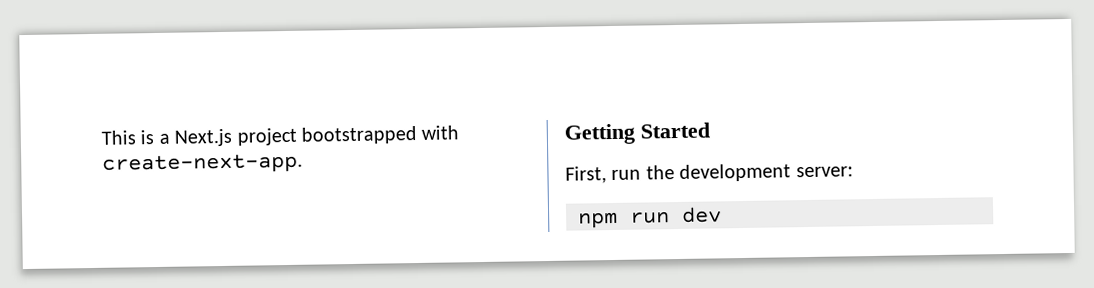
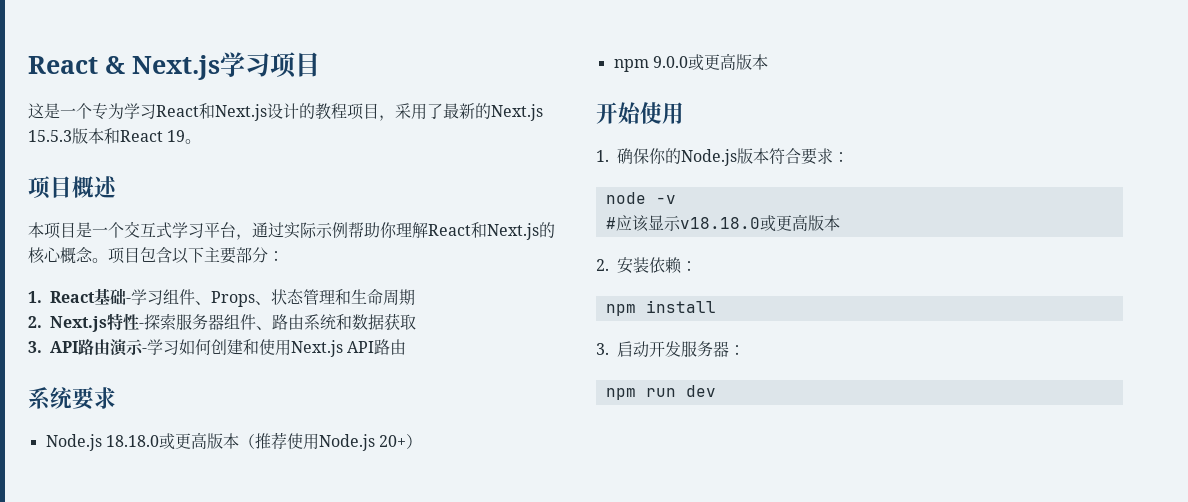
[101,125,460,147] [102,153,303,175] [564,122,710,145] [565,163,853,184] This is a Next.js project bootstrapped with create-next-app. // Getting Started // First, run the development server: -> [28,52,320,80] [28,103,543,121] [28,128,202,144] [28,176,117,199] [28,221,555,240] [28,247,284,264] [28,288,415,307] [28,313,416,332] [28,339,407,357] [28,387,116,410] [45,432,423,451] [613,53,768,72] [596,102,684,124] [596,148,849,166] [605,192,676,204] [605,214,840,232] [596,257,697,274] [605,300,716,316] [596,341,745,358] React & Next.js学习项目 // 这是一个专为学习React和Next.js设计的教程项目，采用了最新的Next.js 15.5.3版本和React 19。 // 项目概述 // 本项目是一个交互式学习平台，通过实际示例帮助你理解React和Next.js的核心概念。项目包含以下主要部分： // 1. React基础-学习组件、Props、状态管理和生命周期 // 2. Next.js特性-探索服务器组件、路由系统和数据获取 // 3. API路由演示-学习如何创建和使用Next.js API路由 // 系统要求 // Node.js 18.18.0或更高版本（推荐使用Node.js 20+） // npm 9.0.0或更高版本 // 开始使用 // 1.确保你的Node.js版本符合要求： // node -v // #应该显示v18.18.0或更高版本 // 2.安装依赖： // npm install // 3.启动开发服务器：

